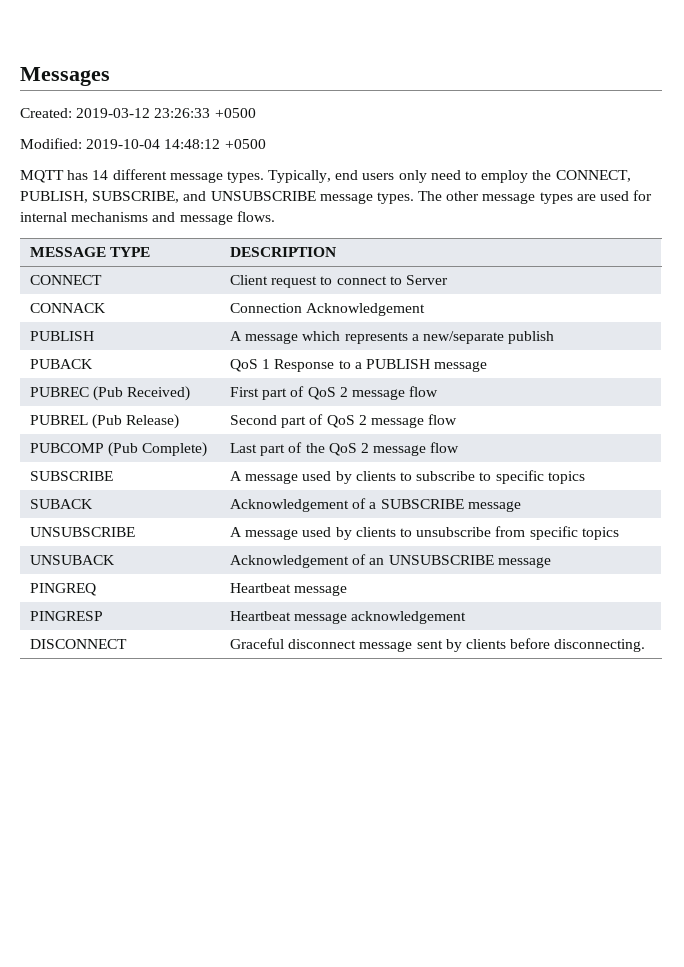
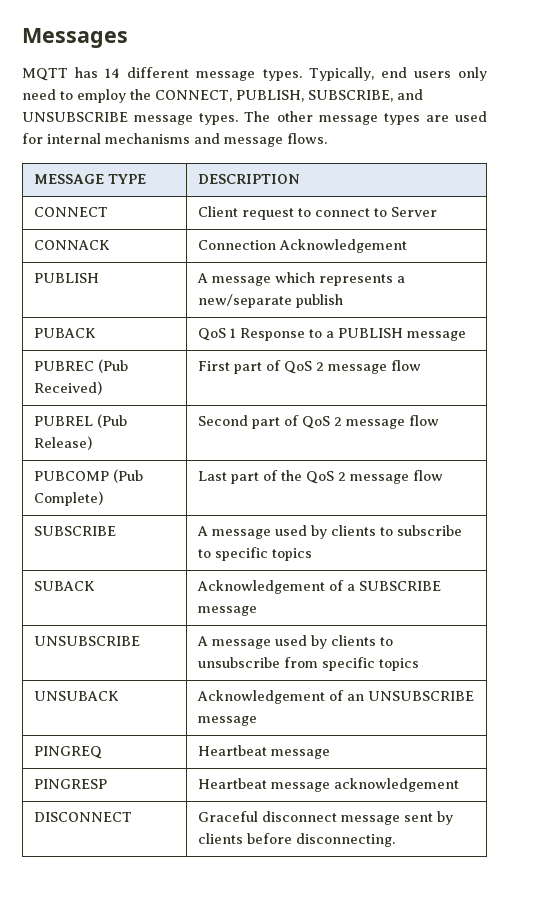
[20,108,256,118] [20,138,266,149] // Created: 2019-03-12 23:26:33 +0500 // Modified: 2019-10-04 14:48:12 +0500 -> (128, 38) none

